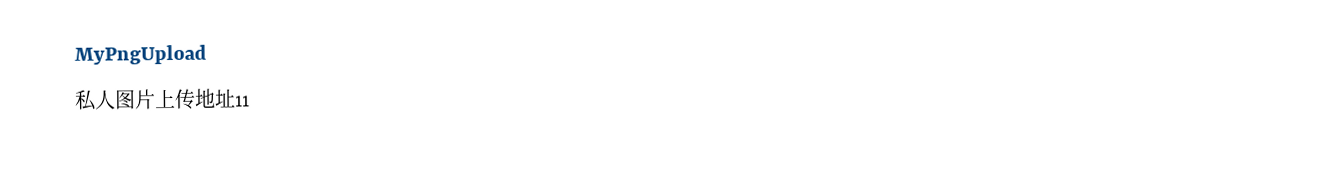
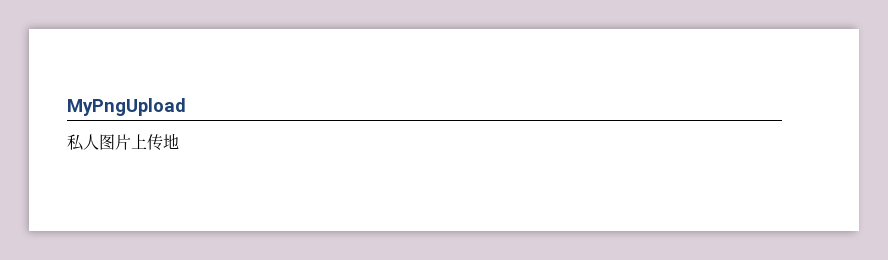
[214,88,250,108] 址11 -> (179, 141) none

